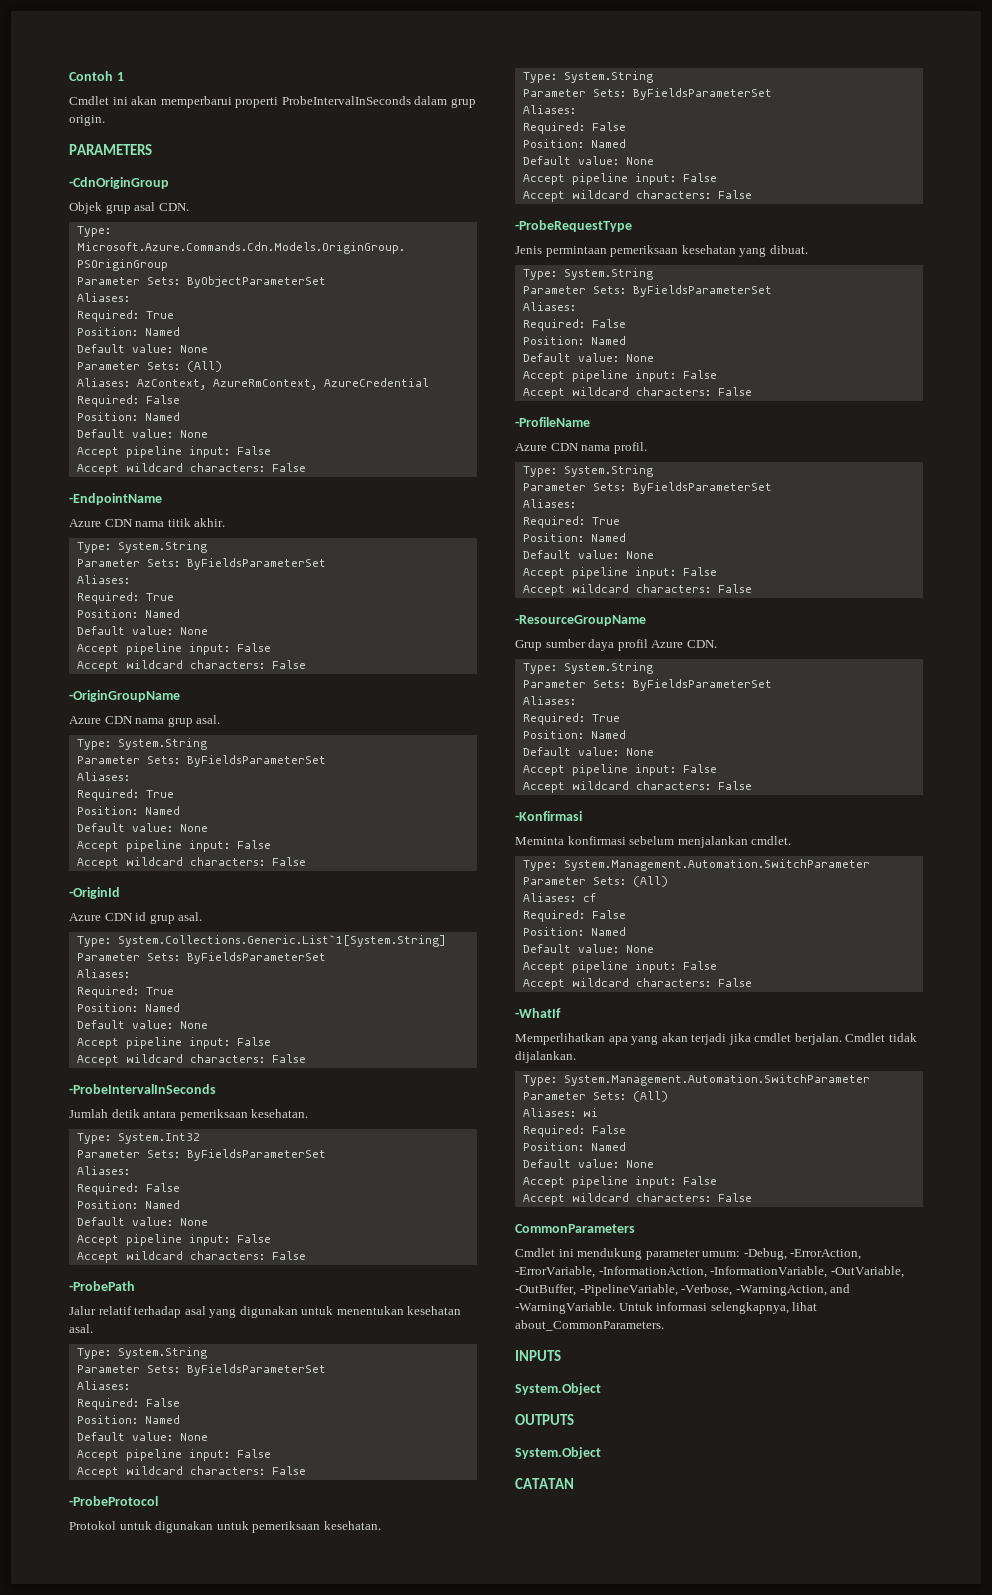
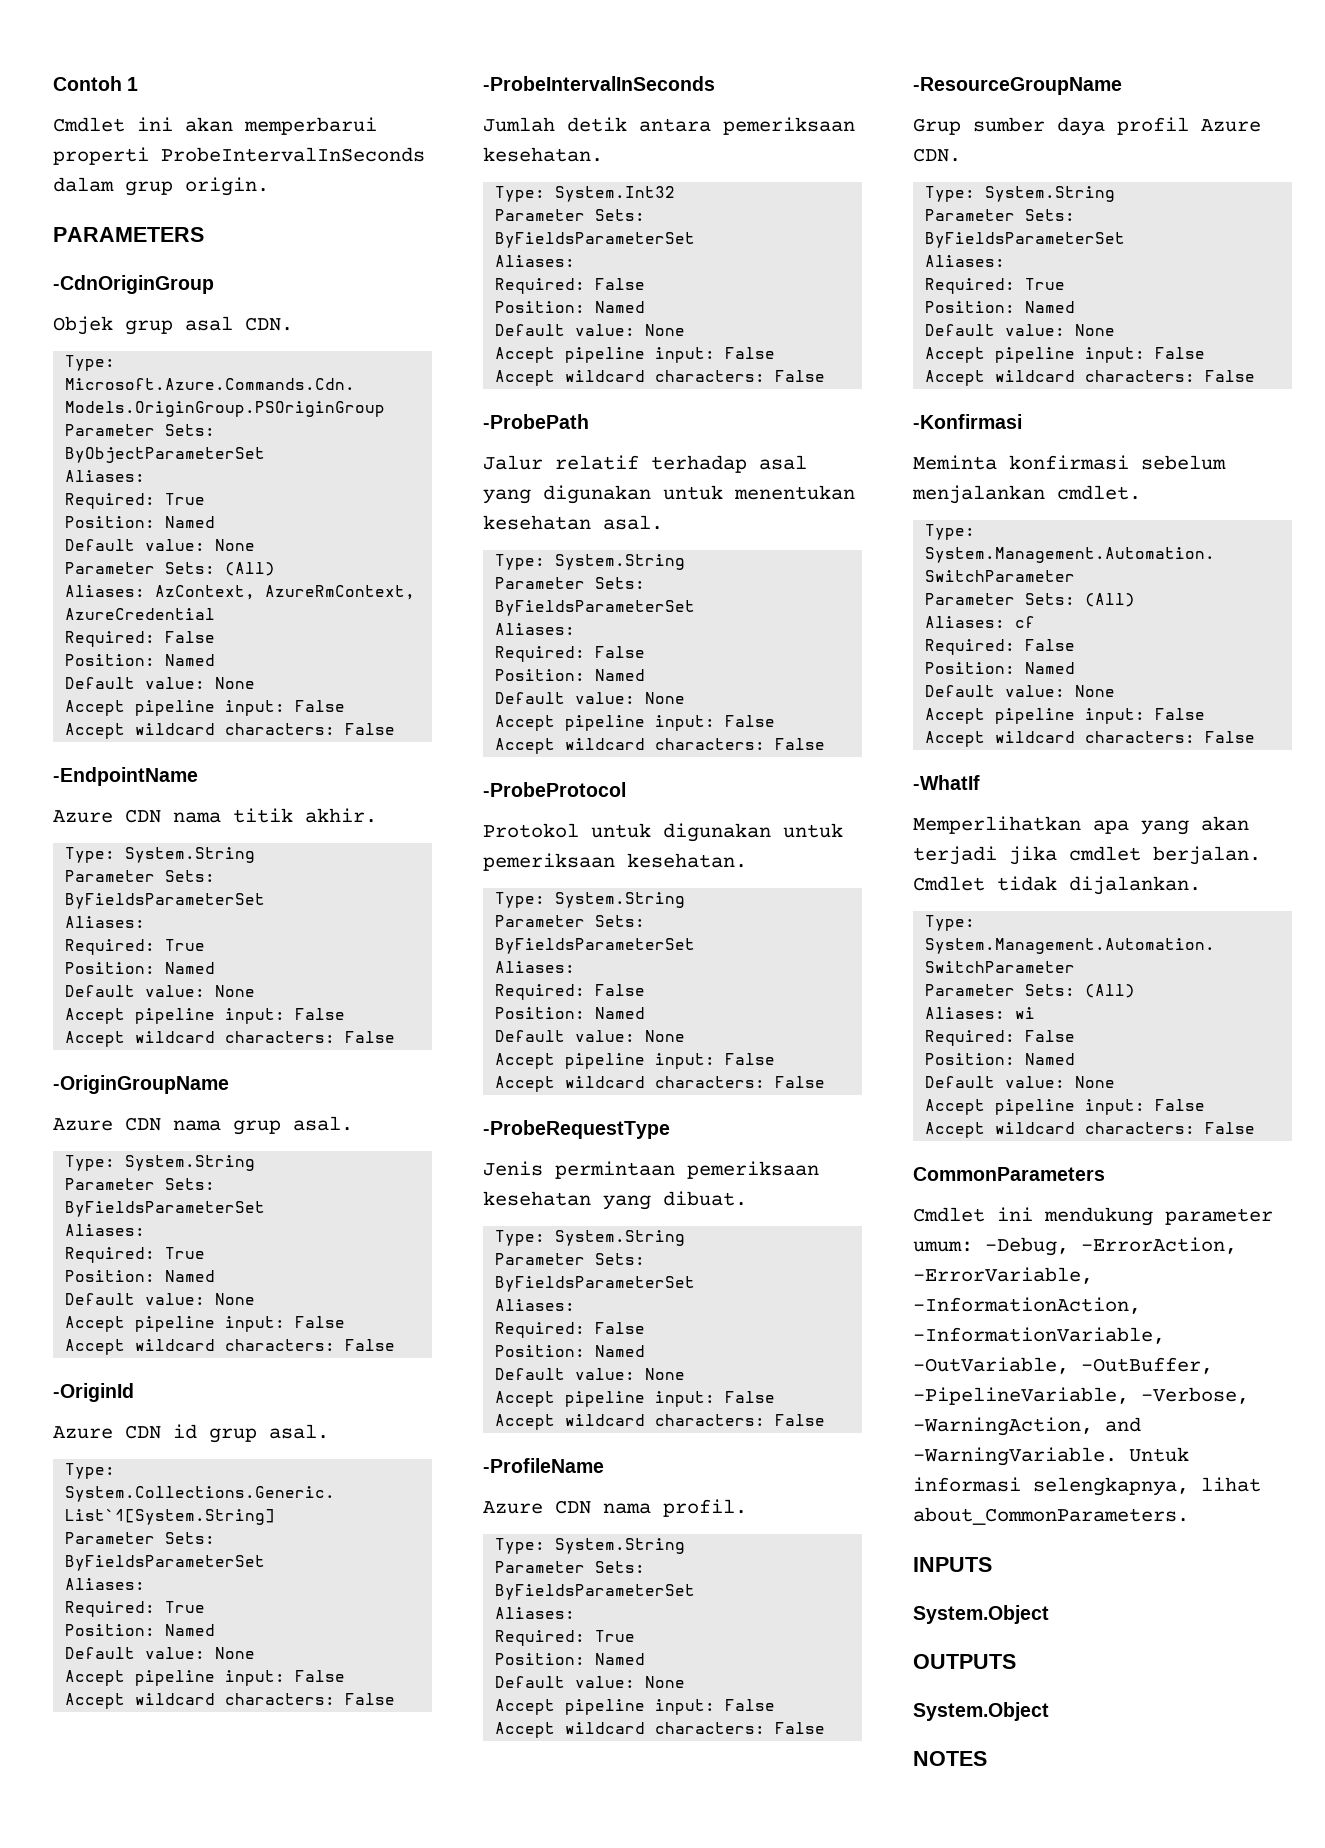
[515,1478,574,1489] CATATAN -> [913,1751,987,1766] NOTES

